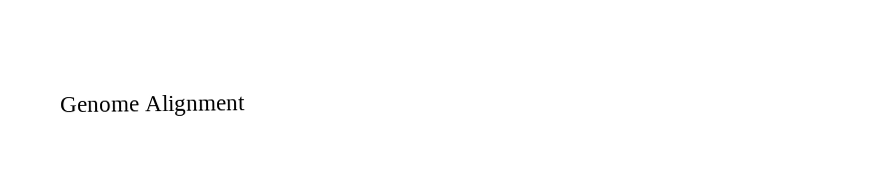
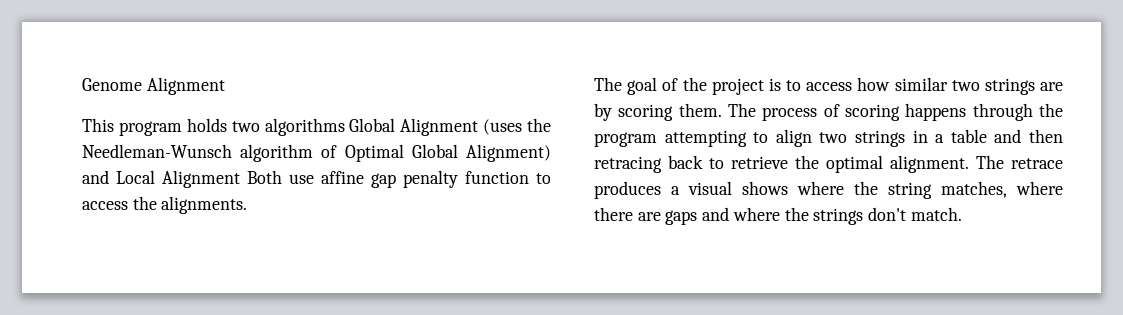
(247, 105) none -> [82,118,551,136] [82,144,551,162] [82,170,551,188] [82,196,248,214] [594,77,1063,95] [594,103,1063,121] [594,129,1063,147] [594,155,1063,173] [594,181,1063,199] [594,207,962,225] // This program holds two algorithms Global Alignment (uses the Needleman-Wunsch algorithm of Optimal Global Alignment) and Local Alignment Both use affine gap penalty function to access the alignments. // The goal of the project is to access how similar two strings are by scoring them. The process of scoring happens through the program attempting to align two strings in a table and then retracing back to retrieve the optimal alignment. The retrace produces a visual shows where the string matches, where there are gaps and where the strings don't match.

